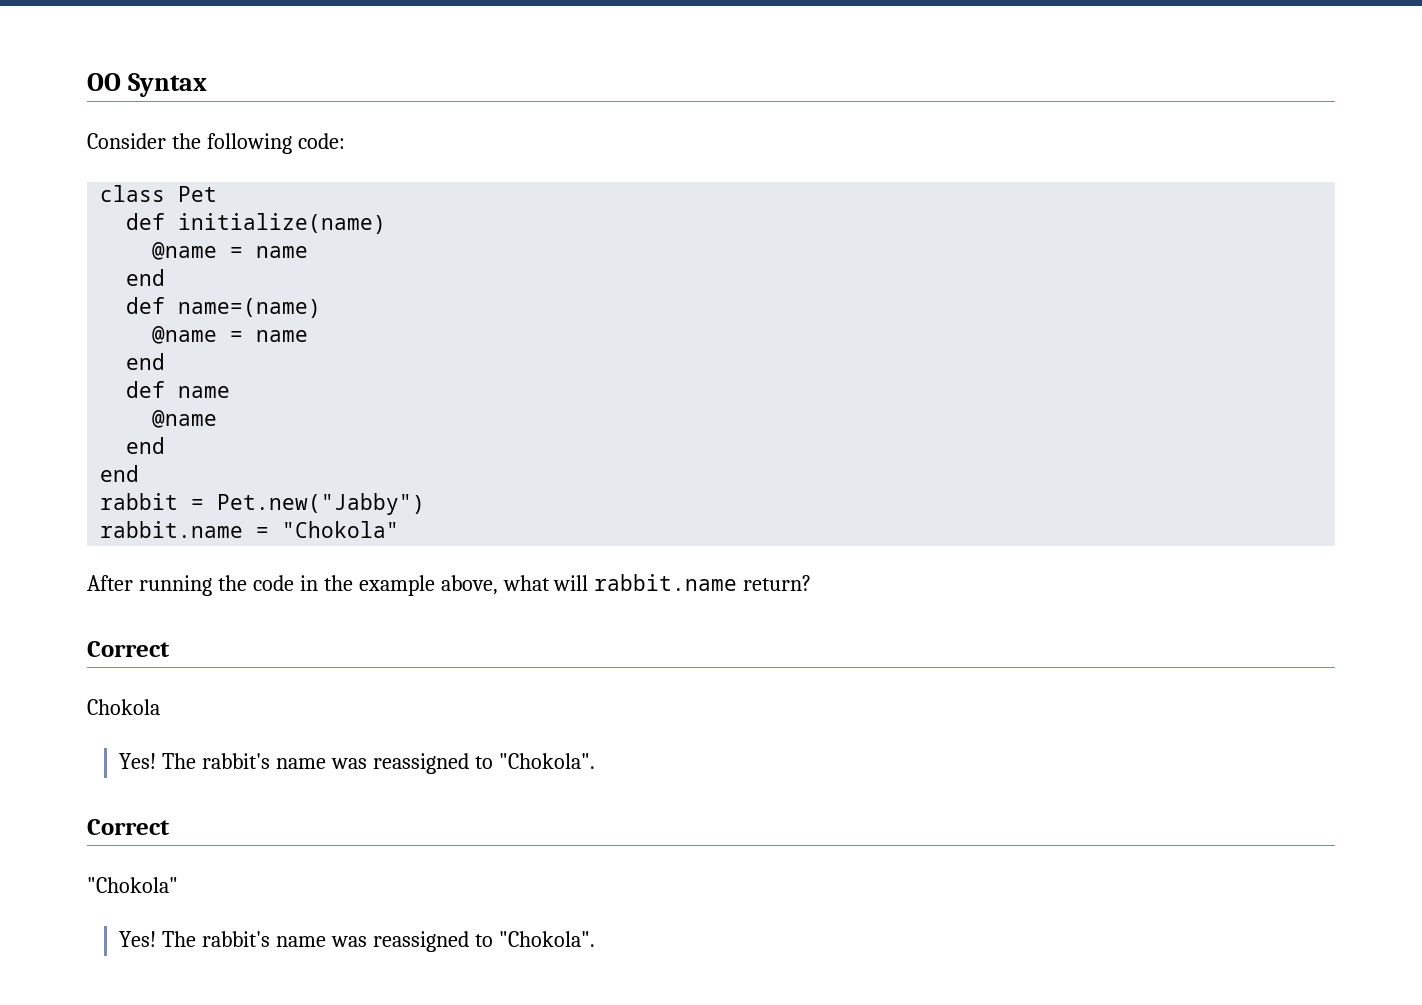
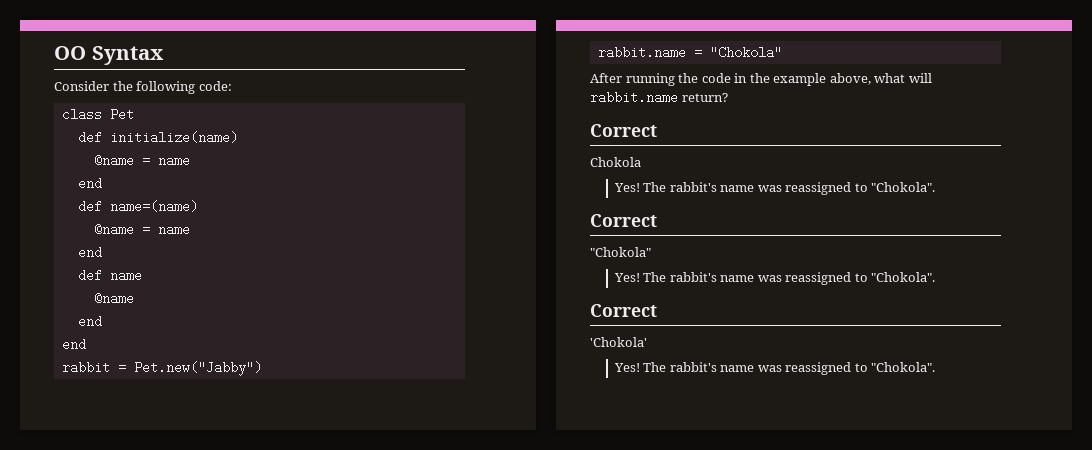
(595, 939) none -> [590,304,657,317] [590,337,647,347] [613,362,936,375] // Correct // 'Chokola' // Yes! The rabbit's name was reassigned to "Chokola".

